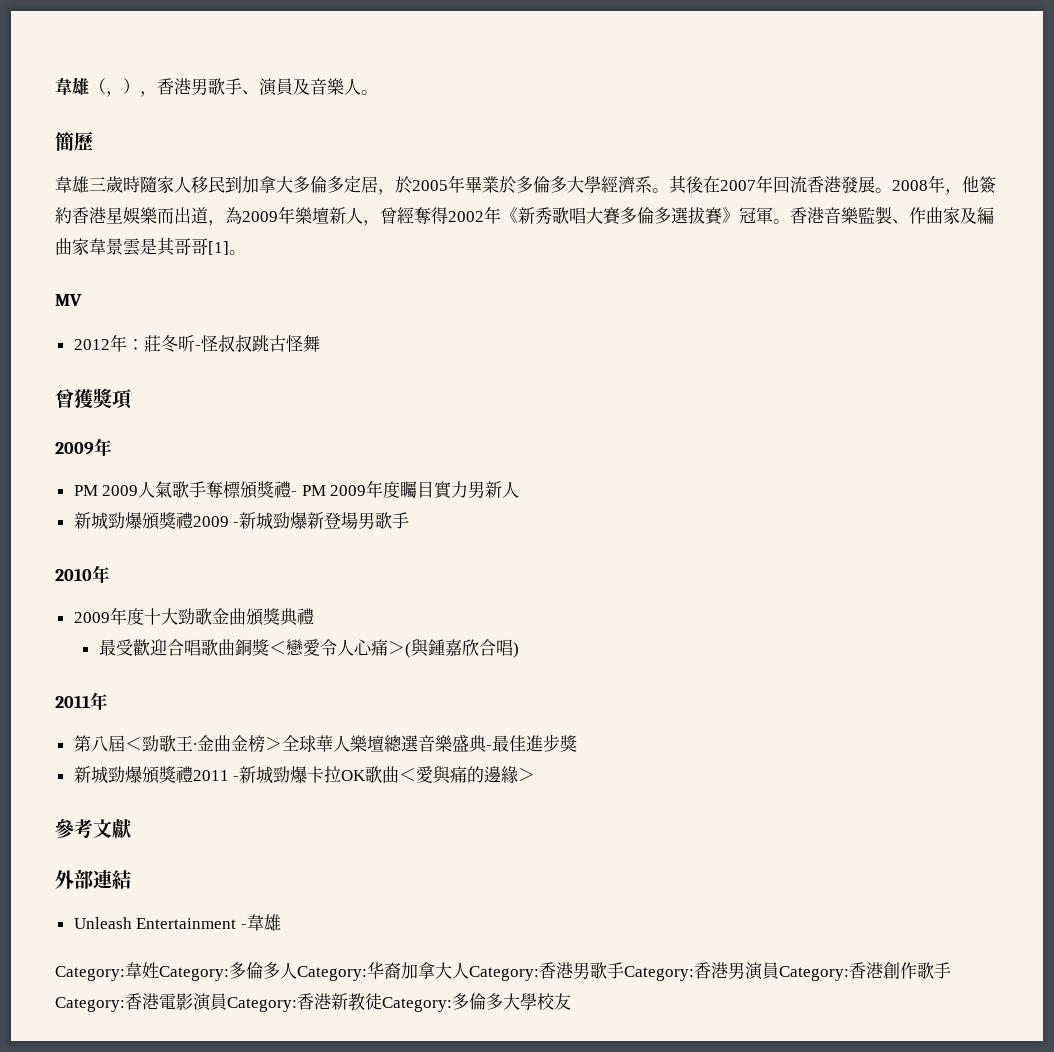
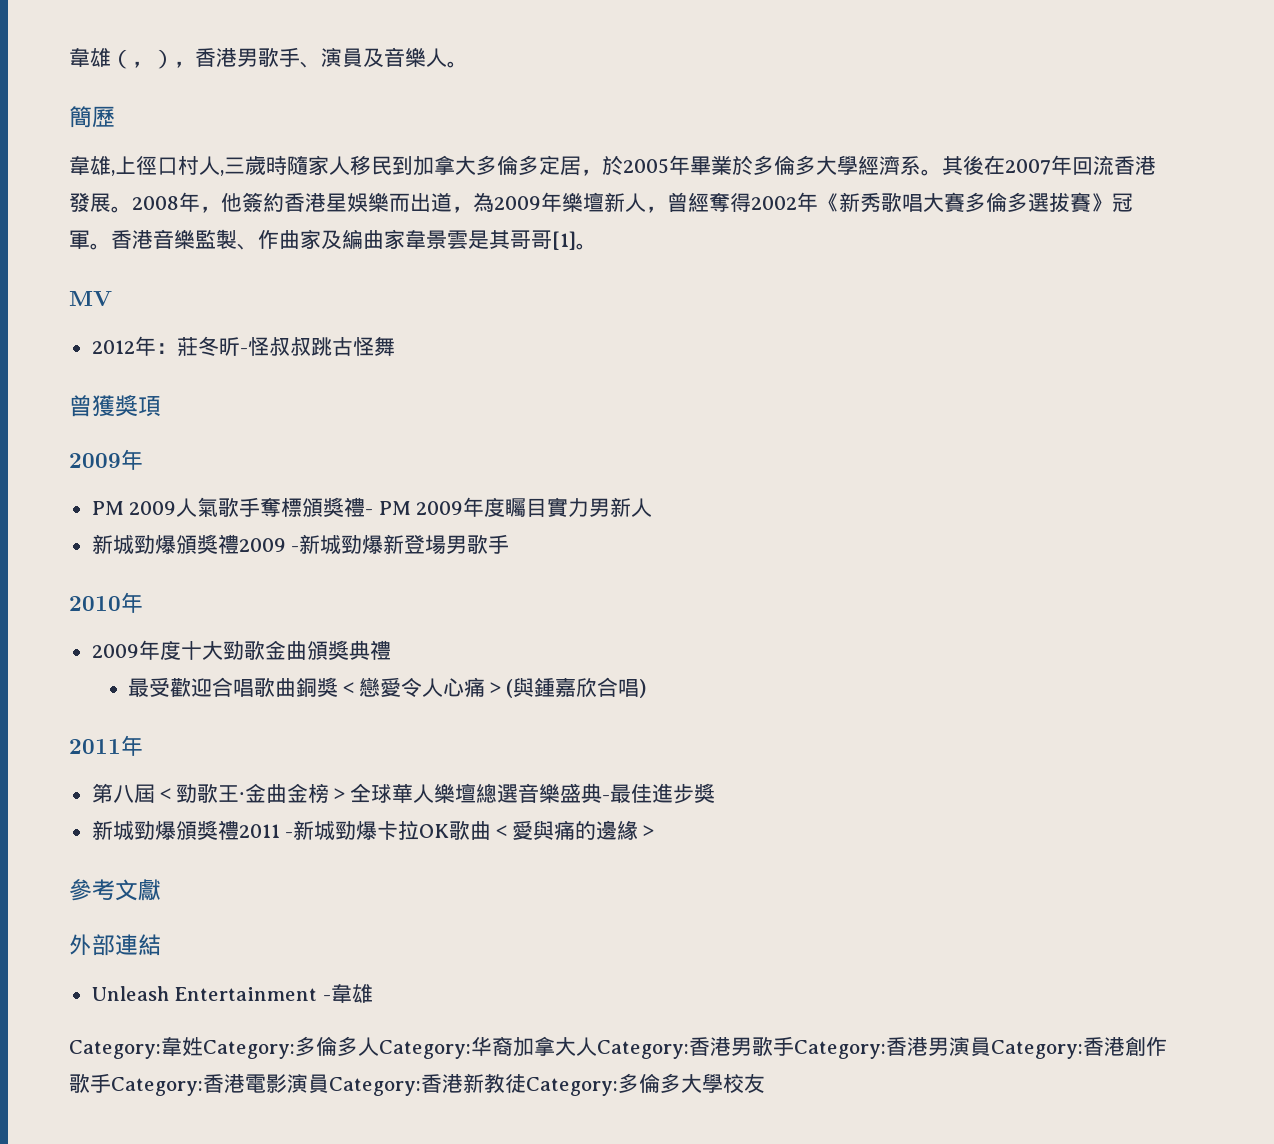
(89, 184) none -> [111,155,224,176] ,上徑口村人,

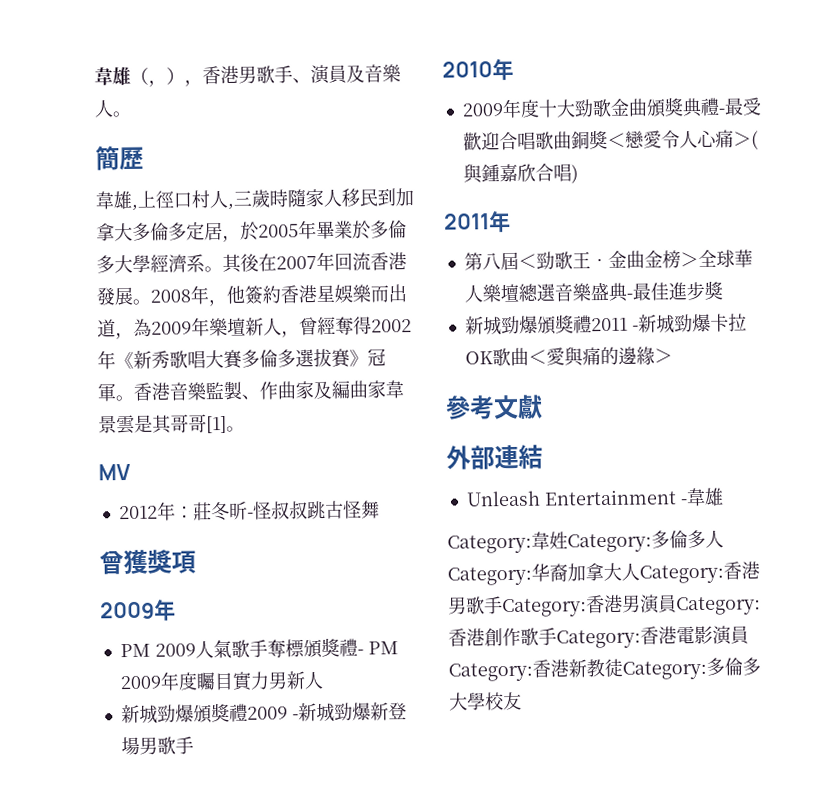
(391, 650) // -> [717,108,725,114] -

